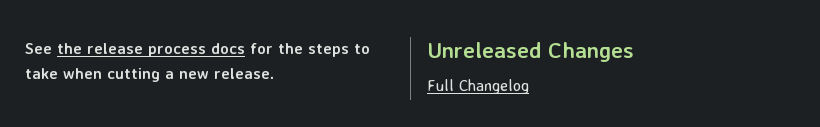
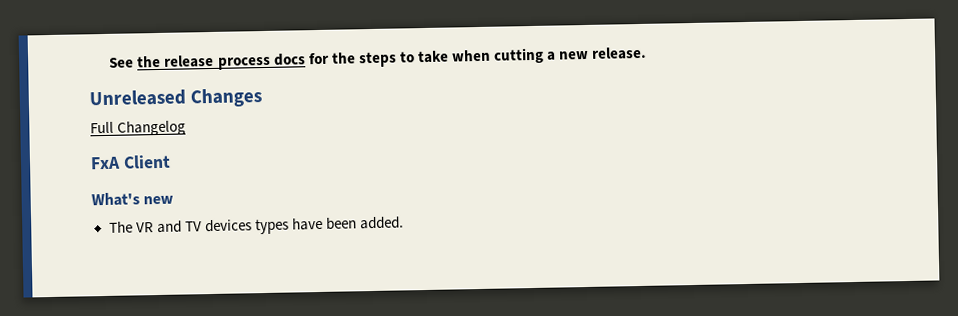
(529, 86) none -> [90,154,171,170] [91,192,175,207] [108,216,404,235] // FxA Client // What's new // The VR and TV devices types have been added.

